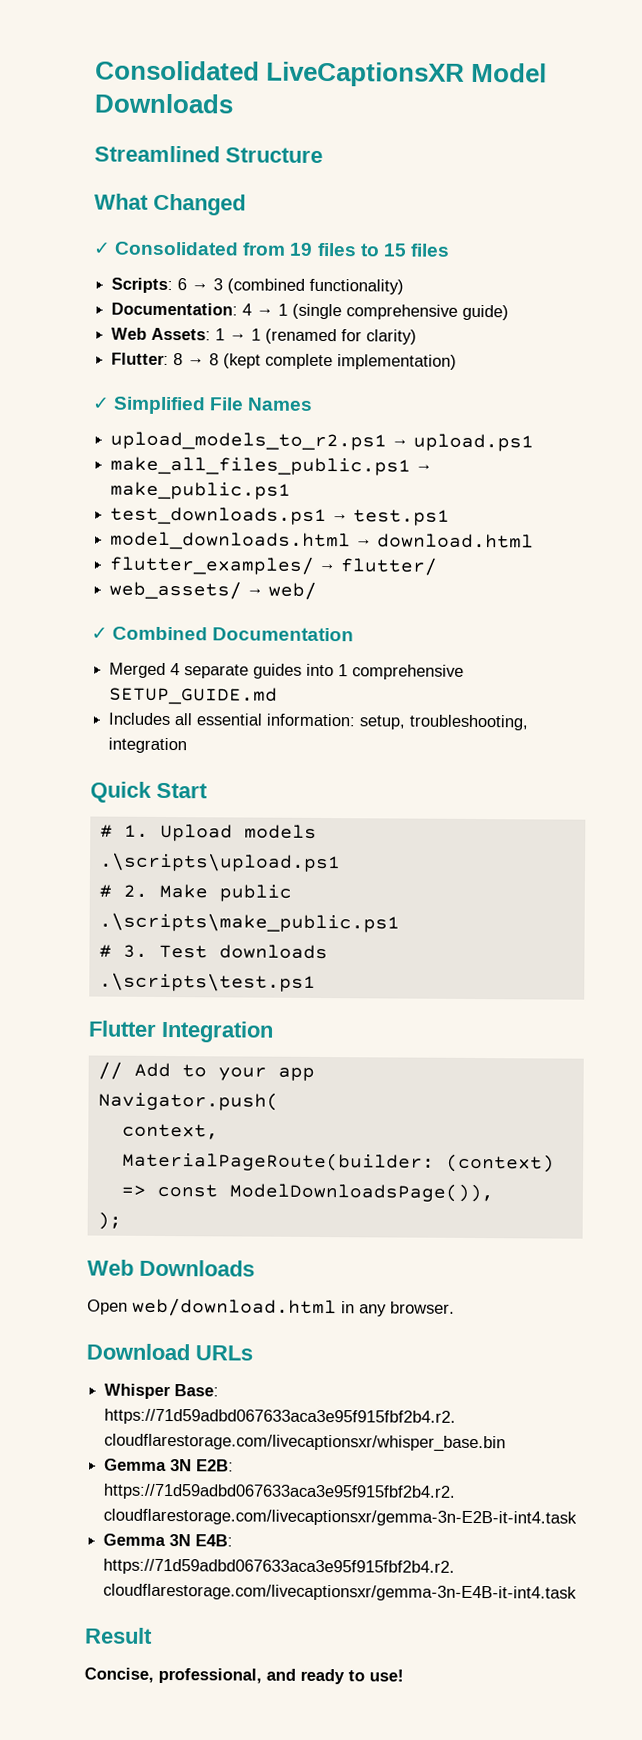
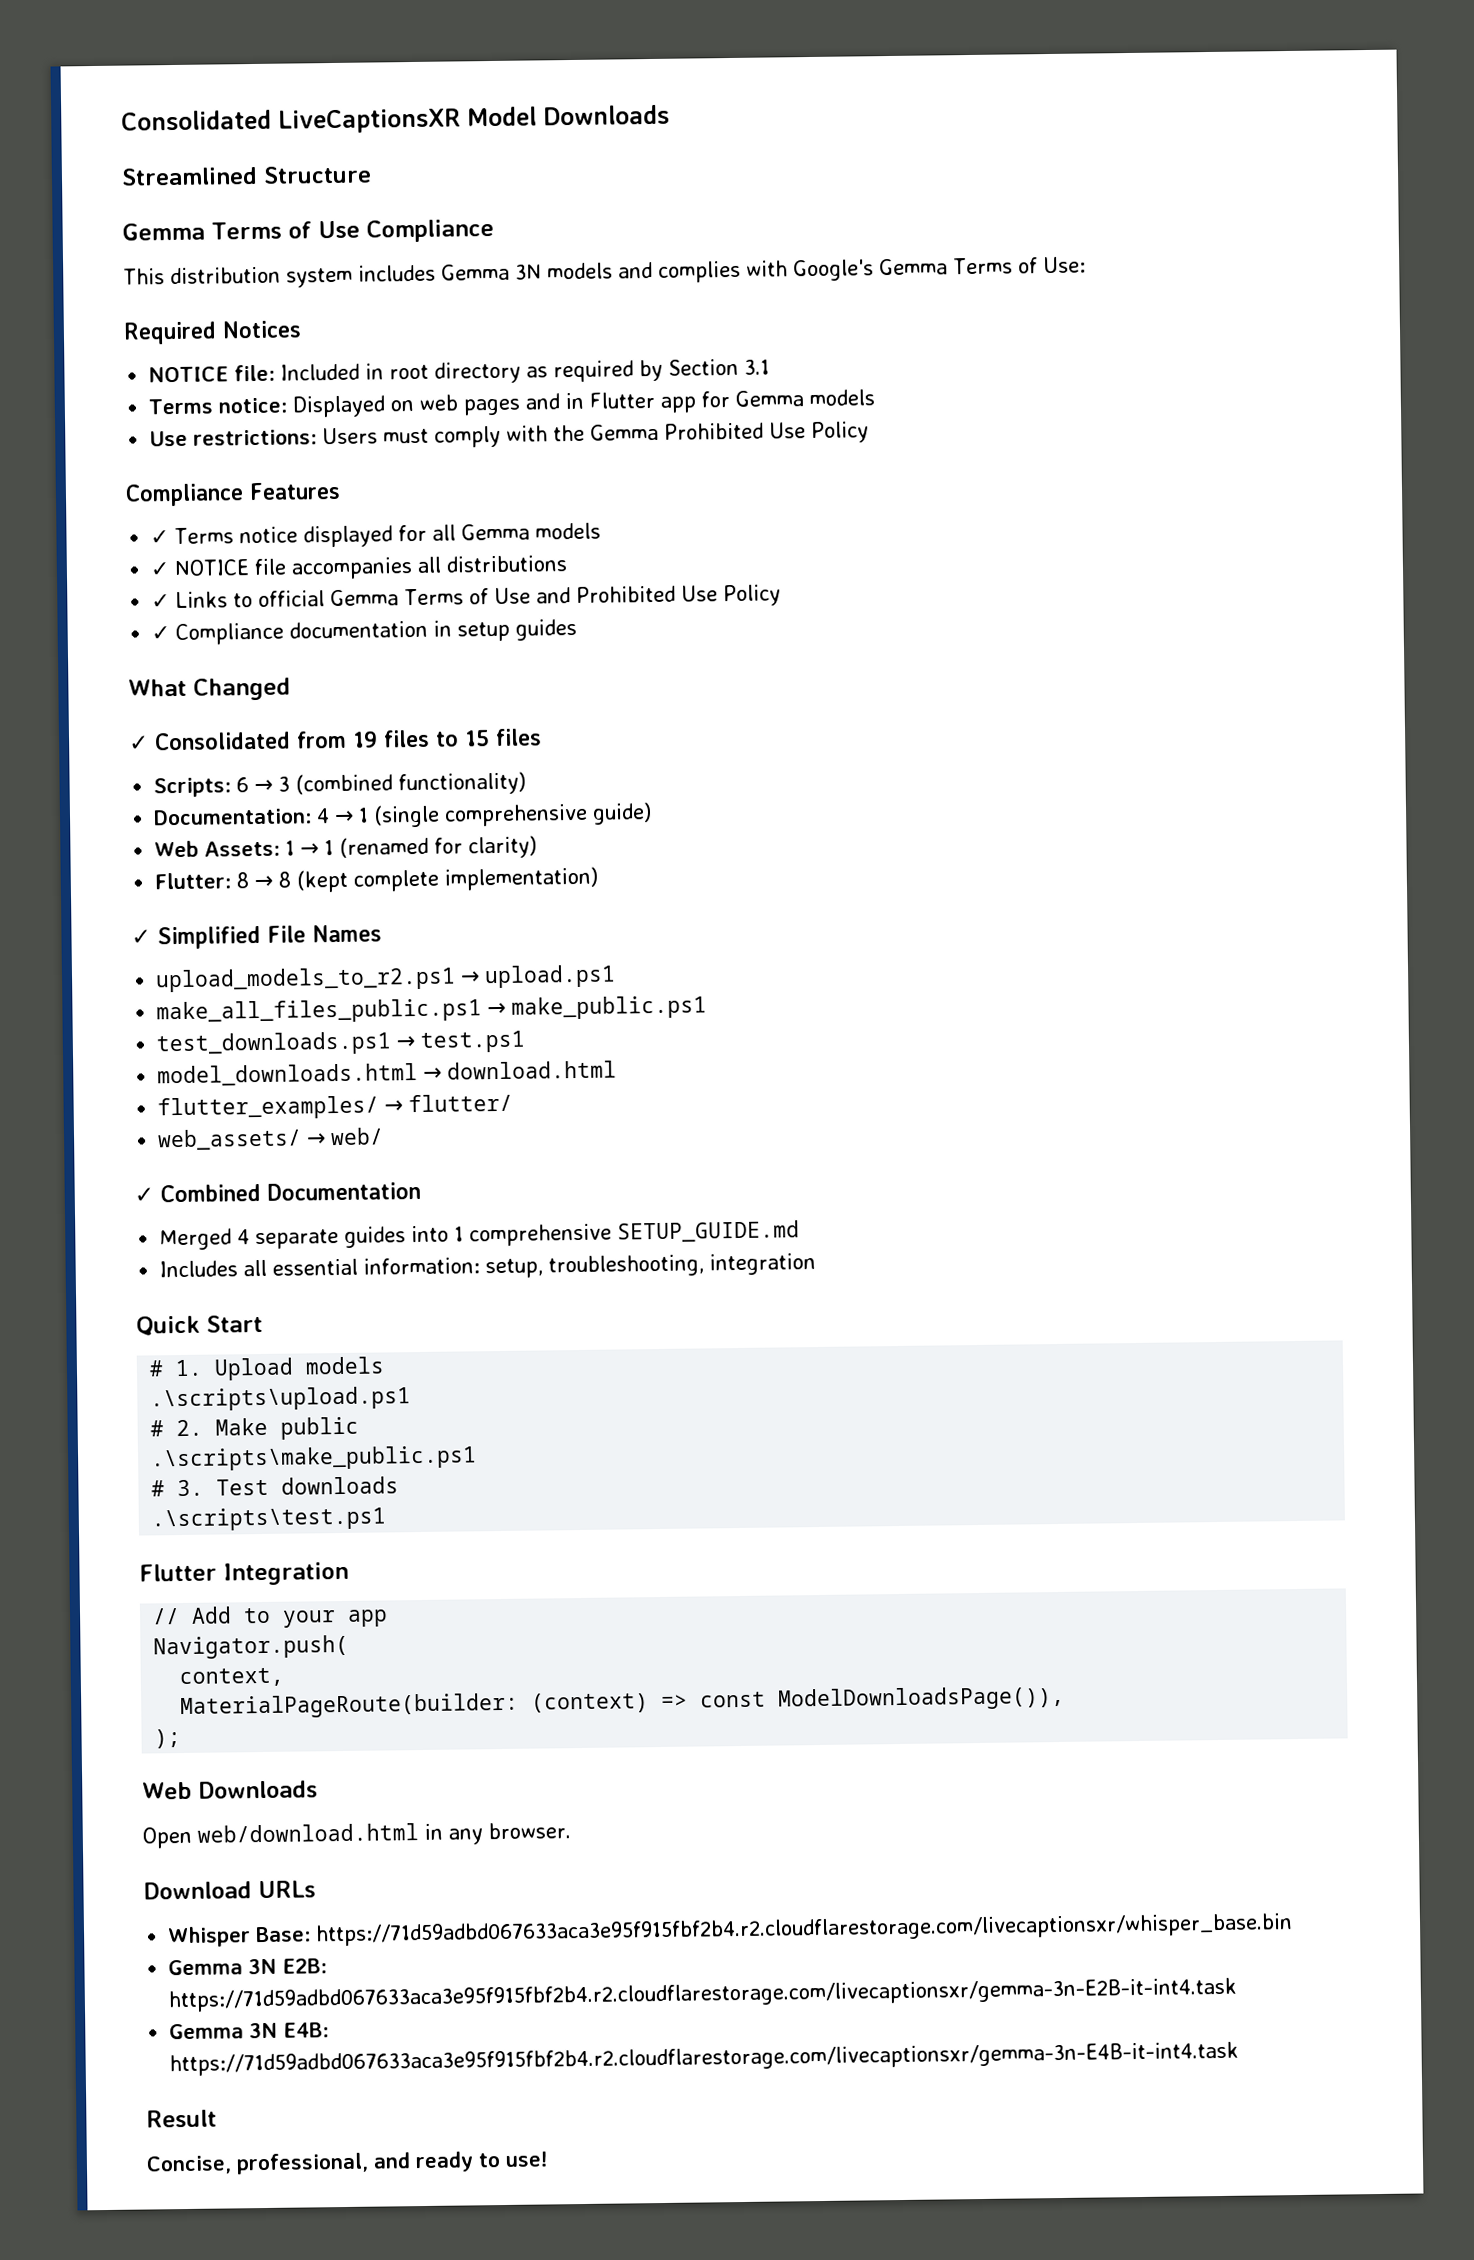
(323, 155) none -> [122,218,494,243] [123,256,1086,288] [123,320,302,345] [148,358,771,384] [148,389,876,418] [149,421,870,448] [125,481,341,507] [150,522,602,548] [150,555,568,580] [151,584,782,609] [151,618,578,646] // Gemma Terms of Use Compliance // This distribution system includes Gemma 3N models and complies with Google's Gemma Terms of Use: // Required Notices // NOTICE file: Included in root directory as required by Section 3.1 // Terms notice: Displayed on web pages and in Flutter app for Gemma models // Use restrictions: Users must comply with the Gemma Prohibited Use Policy // Compliance Features // ✓ Terms notice displayed for all Gemma models // ✓ NOTICE file accompanies all distributions // ✓ Links to official Gemma Terms of Use and Prohibited Use Policy // ✓ Compliance documentation in setup guides

